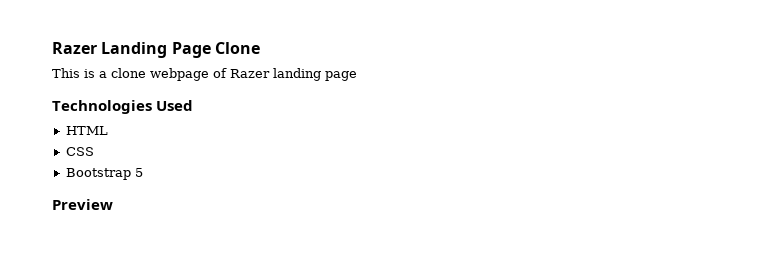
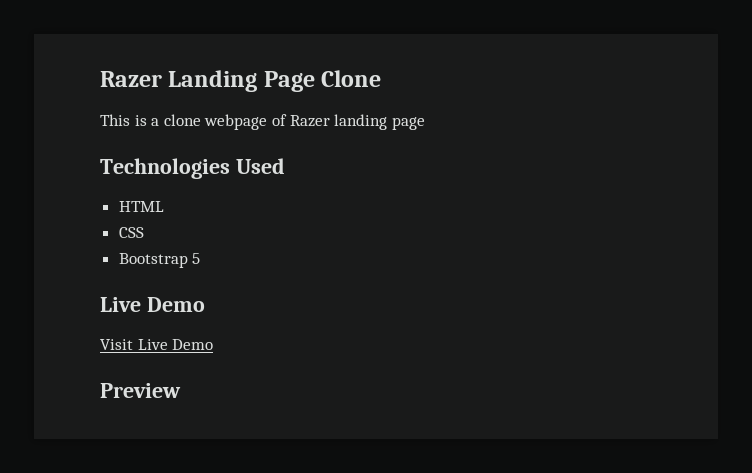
(143, 172) none -> [100,297,205,312] [100,339,214,350] // Live Demo // Visit Live Demo

